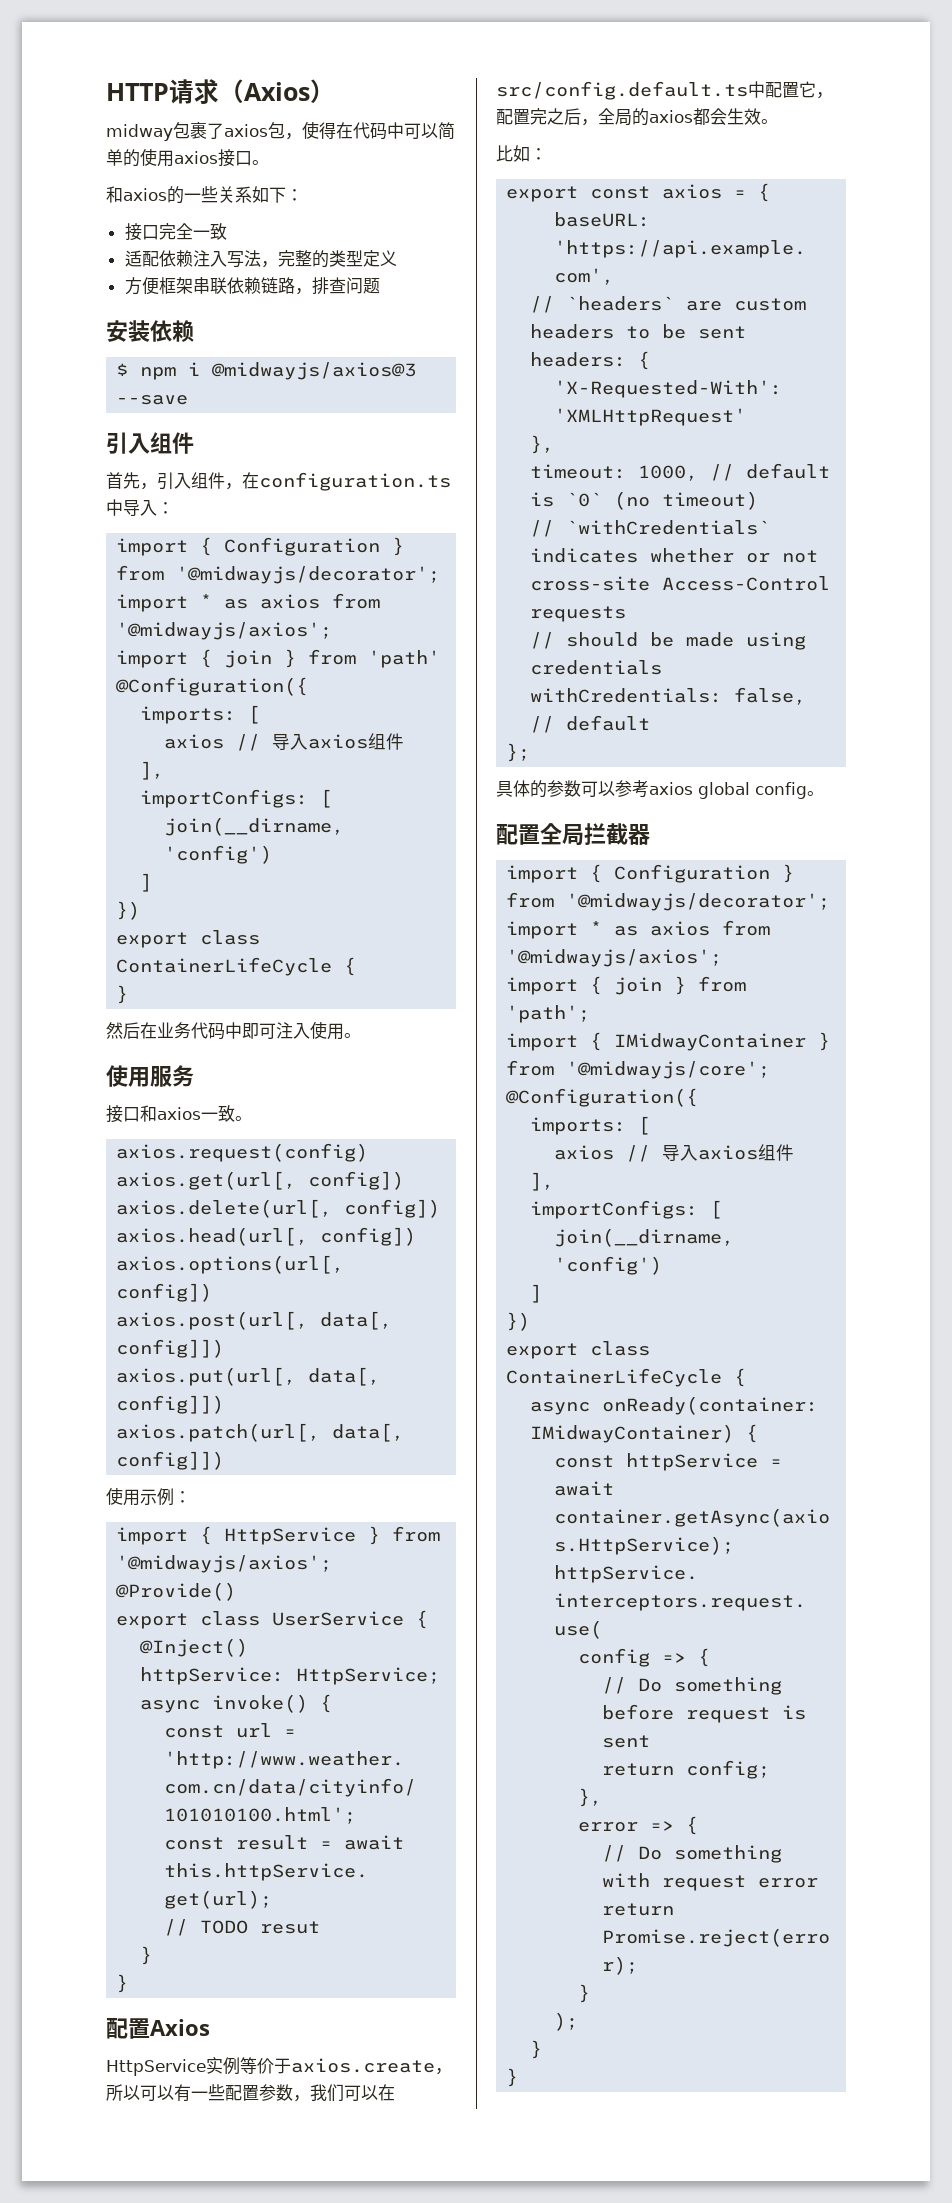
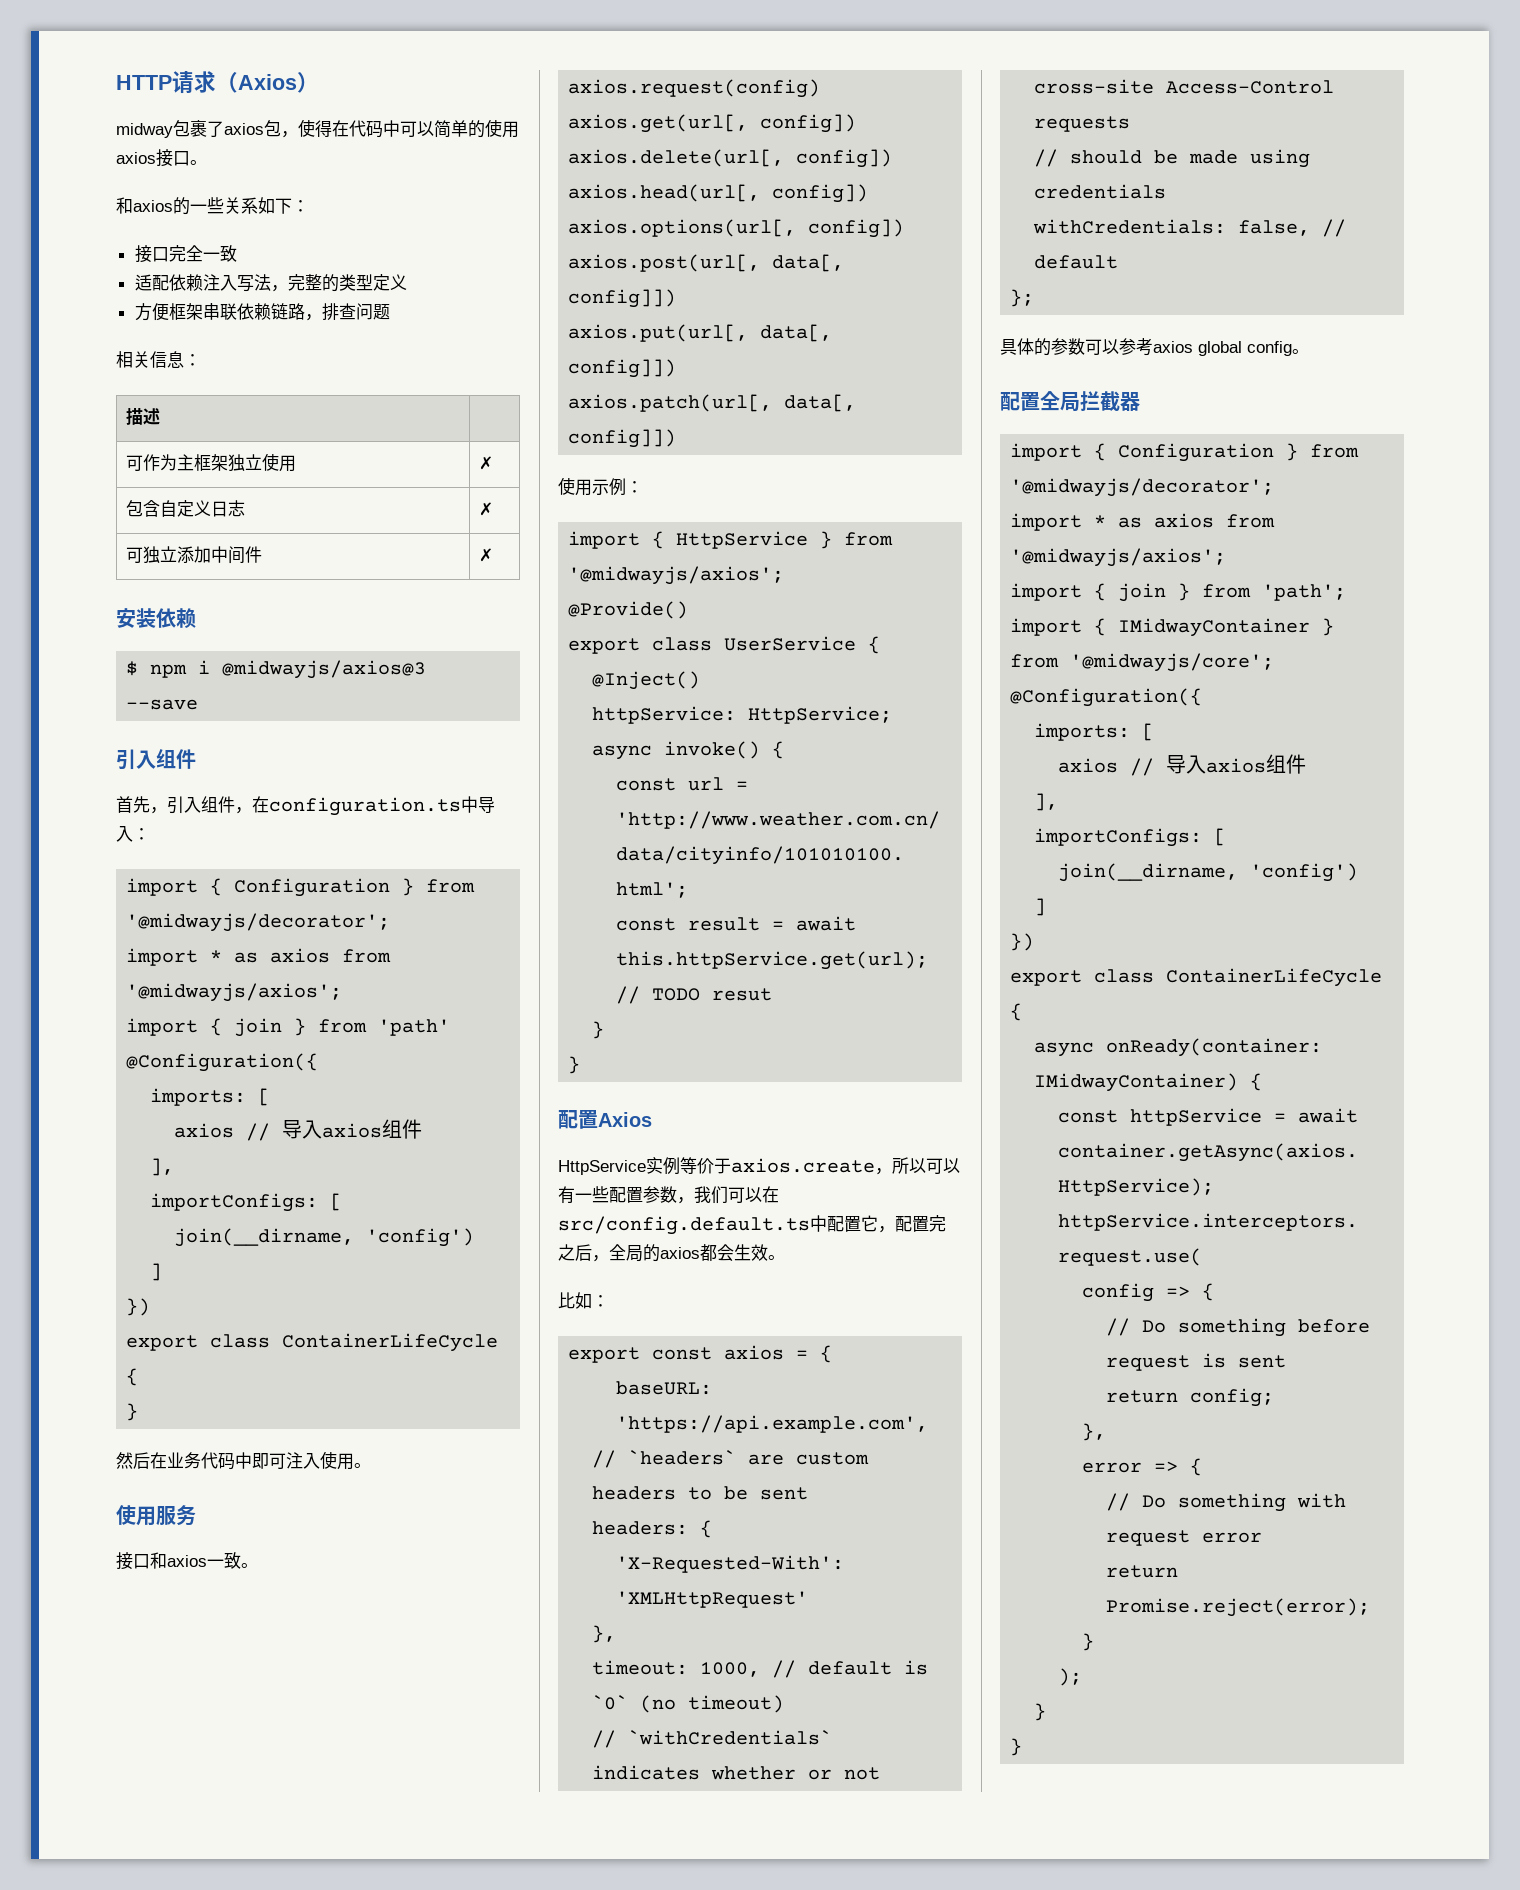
(380, 286) none -> [116,351,201,368] [125,408,160,425] [125,453,296,472] [478,456,493,470] [125,500,245,517] [478,502,493,516] [125,546,262,564] [478,548,493,562] // 相关信息： // 描述 | // 可作为主框架独立使用 | ✗ // 包含自定义日志 | ✗ // 可独立添加中间件 | ✗

